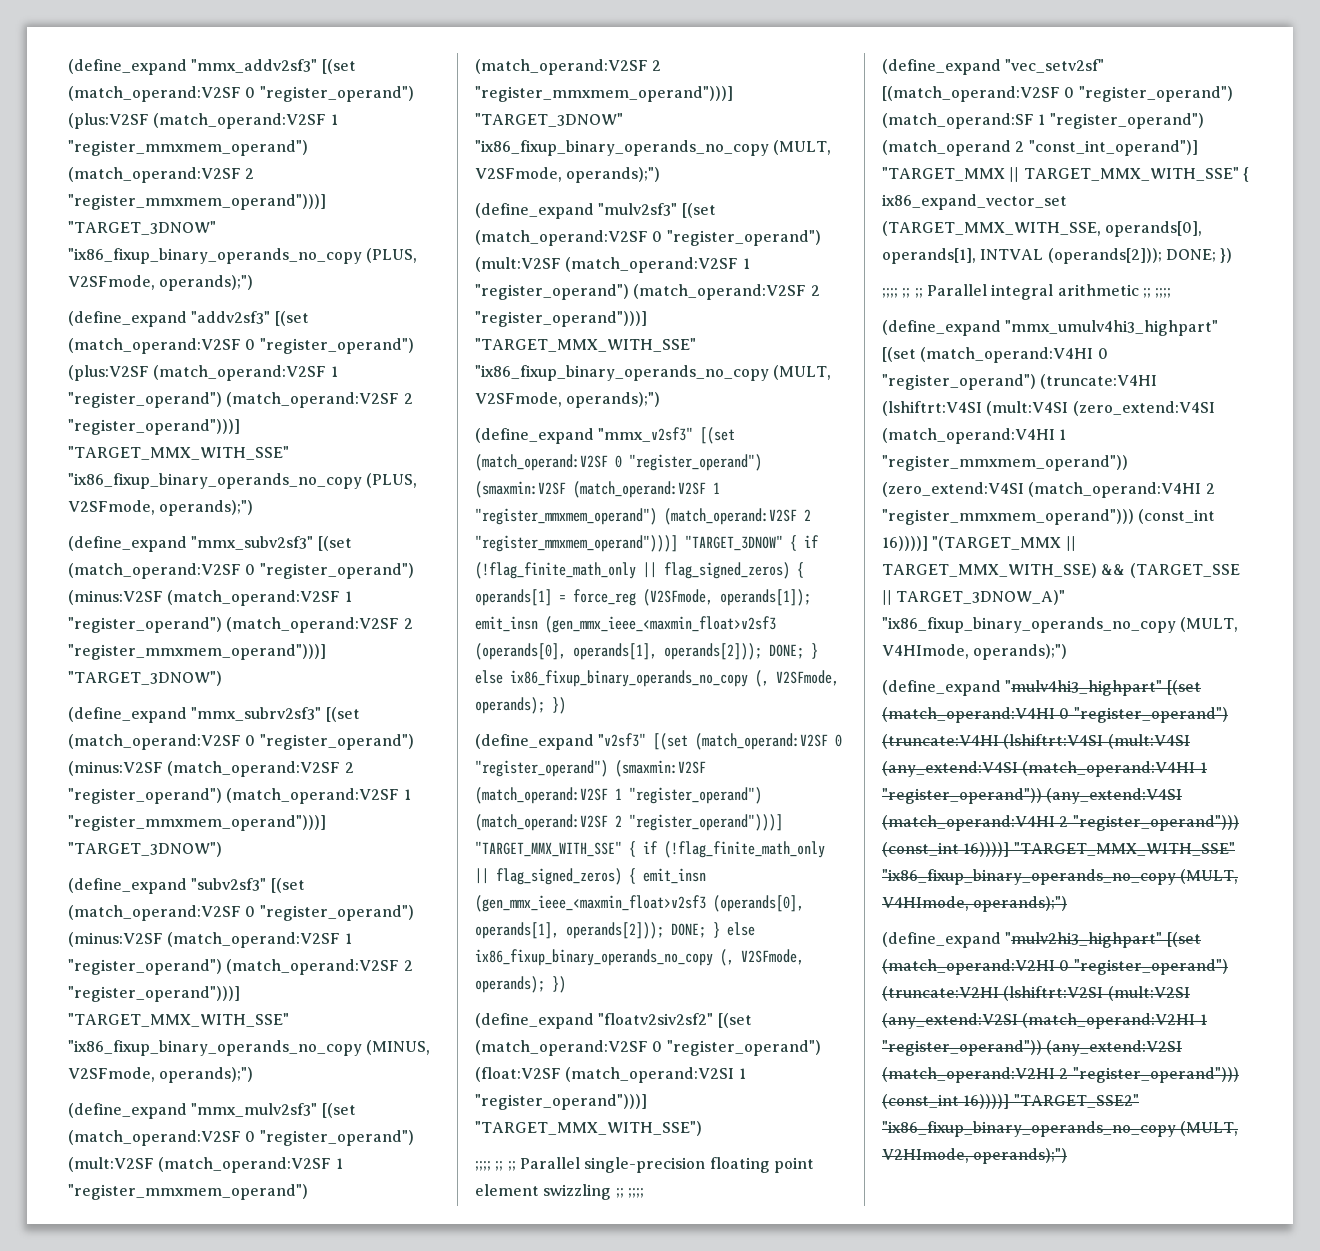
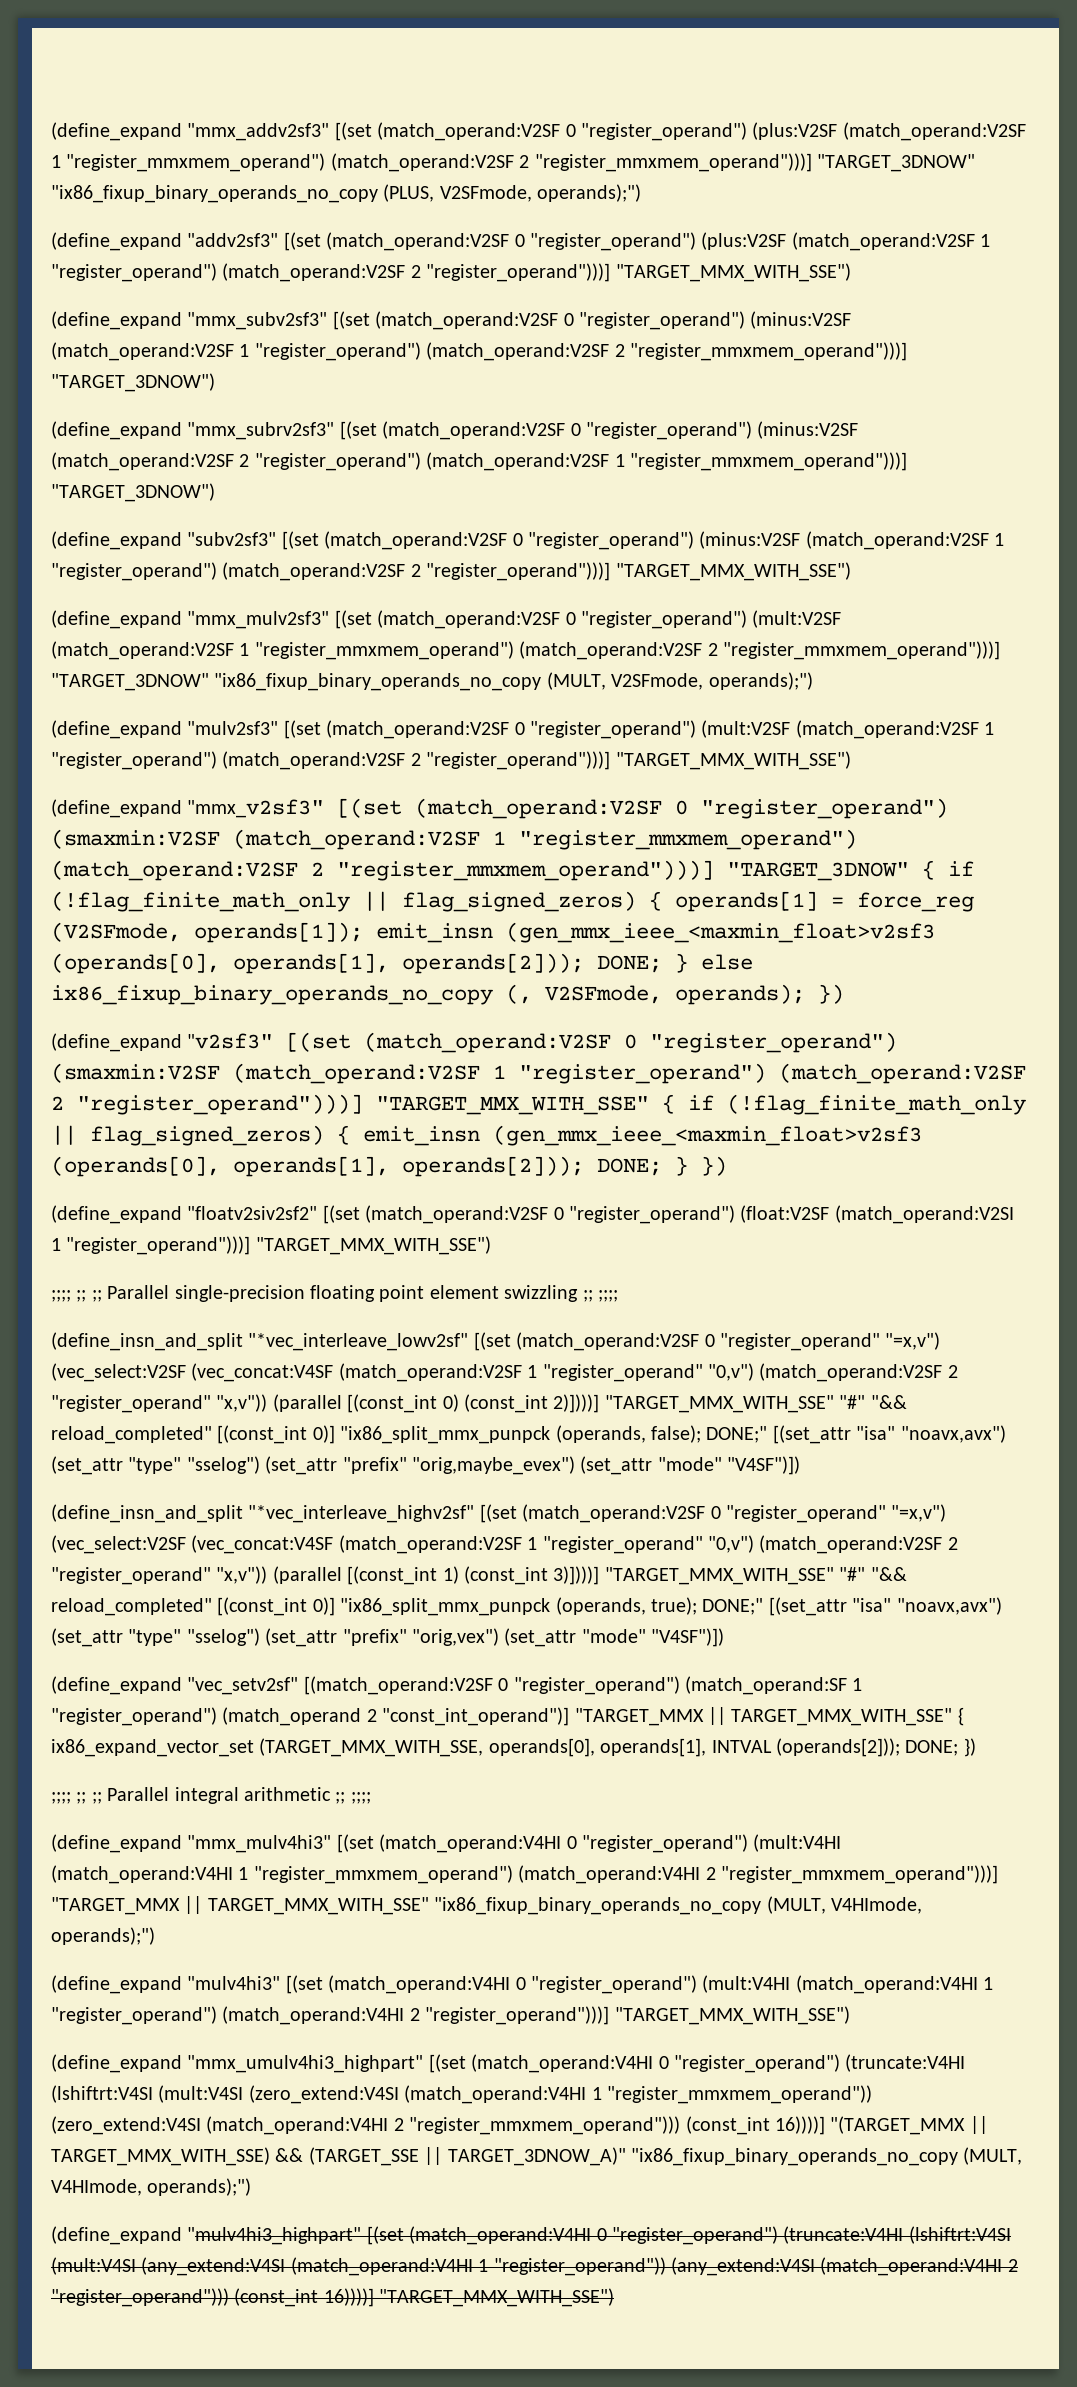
[68,446,289,460] [68,473,418,489] [68,500,254,516] "TARGET_MMX_WITH_SSE" "ix86_fixup_binary_operands_no_copy (PLUS, V2SFmode, operands);") -> [615,263,851,282] "TARGET_MMX_WITH_SSE")
[68,1013,289,1027] [68,1040,431,1056] [68,1067,254,1083] "TARGET_MMX_WITH_SSE" "ix86_fixup_binary_operands_no_copy (MINUS, V2SFmode, operands);") -> [615,562,851,581] "TARGET_MMX_WITH_SSE")
[475,338,696,352] [475,365,832,381] [475,392,661,408] "TARGET_MMX_WITH_SSE" "ix86_fixup_binary_operands_no_copy (MULT, V2SFmode, operands);") -> [615,751,851,770] "TARGET_MMX_WITH_SSE")
[727,922,755,936] [475,949,804,966] [475,976,545,993] else ix86_fixup_binary_operands_no_copy (, V2SFmode, operands); -> (688, 1166) none
(644, 1193) none -> [51,1332,941,1351] [51,1363,958,1382] [51,1394,907,1413] [51,1425,1006,1444] [51,1456,801,1475] [51,1504,947,1523] [51,1535,958,1554] [51,1566,907,1585] [51,1597,1002,1616] [51,1628,725,1647] // (define_insn_and_split "*vec_interleave_lowv2sf" [(set (match_operand:V2SF 0 "register_operand" "=x,v") (vec_select:V2SF (vec_concat:V4SF (match_operand:V2SF 1 "register_operand" "0,v") (match_operand:V2SF 2 "register_operand" "x,v")) (parallel [(const_int 0) (const_int 2)])))] "TARGET_MMX_WITH_SSE" "#" "&& reload_completed" [(const_int 0)] "ix86_split_mmx_punpck (operands, false); DONE;" [(set_attr "isa" "noavx,avx") (set_attr "type" "sselog") (set_attr "prefix" "orig,maybe_evex") (set_attr "mode" "V4SF")]) // (define_insn_and_split "*vec_interleave_highv2sf" [(set (match_operand:V2SF 0 "register_operand" "=x,v") (vec_select:V2SF (vec_concat:V4SF (match_operand:V2SF 1 "register_operand" "0,v") (match_operand:V2SF 2 "register_operand" "x,v")) (parallel [(const_int 1) (const_int 3)])))] "TARGET_MMX_WITH_SSE" "#" "&& reload_completed" [(const_int 0)] "ix86_split_mmx_punpck (operands, true); DONE;" [(set_attr "isa" "noavx,avx") (set_attr "type" "sselog") (set_attr "prefix" "orig,vex") (set_attr "mode" "V4SF")])
(1172, 293) none -> [51,1834,842,1853] [51,1865,998,1884] [51,1896,922,1915] [51,1927,155,1945] [51,1975,994,1994] [51,2006,850,2025] // (define_expand "mmx_mulv4hi3" [(set (match_operand:V4HI 0 "register_operand") (mult:V4HI (match_operand:V4HI 1 "register_mmxmem_operand") (match_operand:V4HI 2 "register_mmxmem_operand")))] "TARGET_MMX || TARGET_MMX_WITH_SSE" "ix86_fixup_binary_operands_no_copy (MULT, V4HImode, operands);") // (define_expand "mulv4hi3" [(set (match_operand:V4HI 0 "register_operand") (mult:V4HI (match_operand:V4HI 1 "register_operand") (match_operand:V4HI 2 "register_operand")))] "TARGET_MMX_WITH_SSE")
[1013,842,1235,856] [882,869,1239,885] [882,896,1068,912] [882,932,1201,948] [882,959,1228,975] [882,986,1190,1001] [882,1013,1207,1029] [882,1040,1183,1056] [882,1067,1239,1083] [882,1094,1139,1109] [882,1121,1239,1137] [882,1148,1068,1164] "TARGET_MMX_WITH_SSE" "ix86_fixup_binary_operands_no_copy (MULT, V4HImode, operands);") // (define_expand "mulv2hi3_highpart" [(set (match_operand:V2HI 0 "register_operand") (truncate:V2HI (lshiftrt:V2SI (mult:V2SI (any_extend:V2SI (match_operand:V2HI 1 "register_operand")) (any_extend:V2SI (match_operand:V2HI 2 "register_operand"))) (const_int 16))))] "TARGET_SSE2" "ix86_fixup_binary_operands_no_copy (MULT, V2HImode, operands);") -> [379,2288,615,2307] "TARGET_MMX_WITH_SSE")

